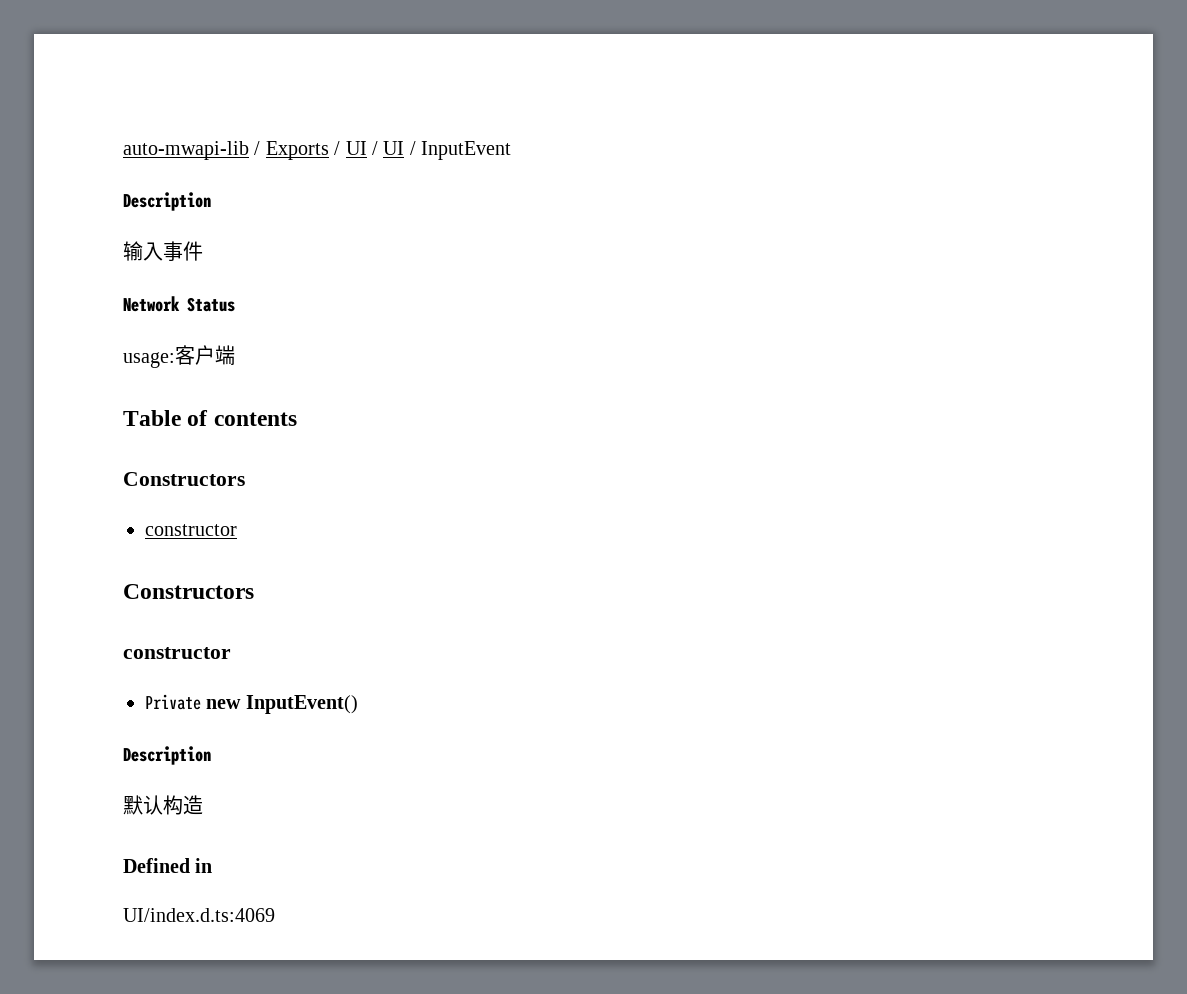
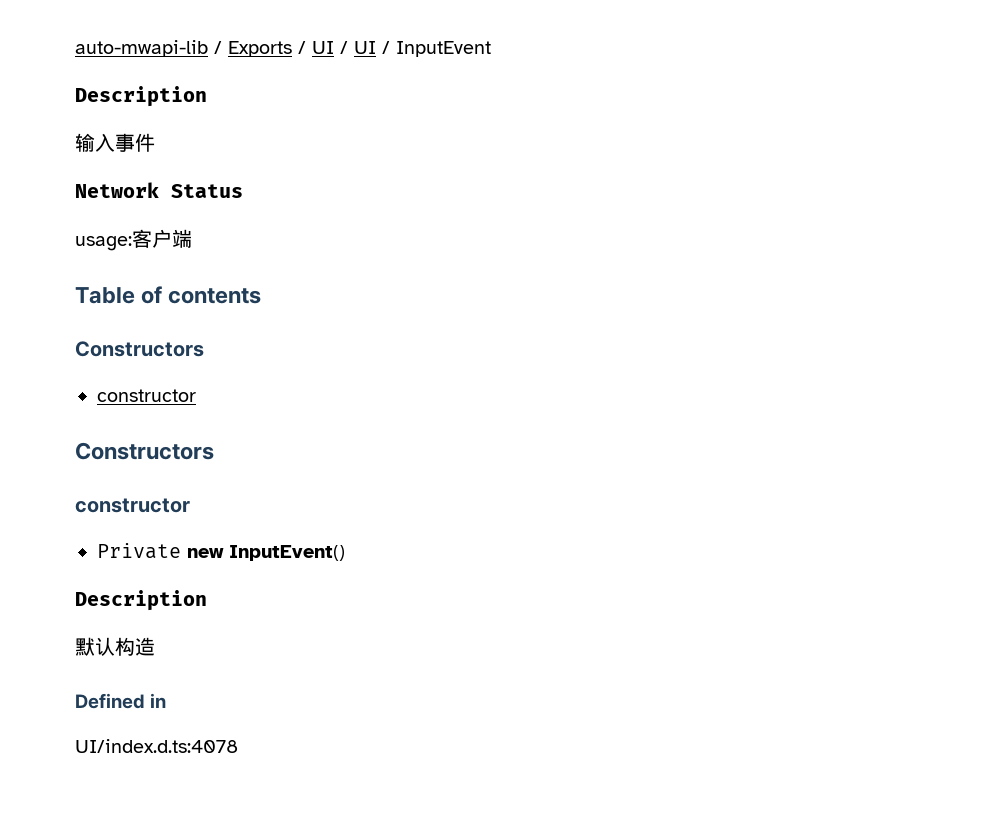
[123,908,275,922] UI/index.d.ts:4069 -> [75,739,238,753] UI/index.d.ts:4078

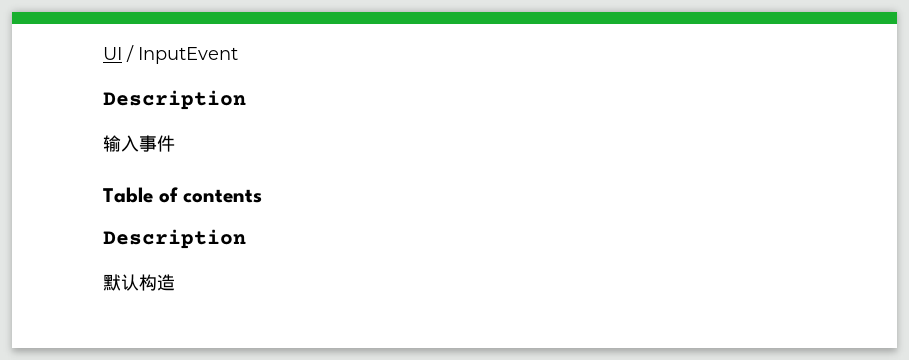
[75,40,348,57] auto-mwapi-lib / Exports / UI / -> (103, 53) none
[75,182,243,198] [75,229,192,251] // Network Status // usage:客户端 -> (175, 143) none
[75,341,204,357] [97,389,196,402] [75,442,214,460] [75,498,190,513] [97,543,345,561] // Constructors // constructor // Constructors // constructor // Private new InputEvent() -> (262, 196) none
[75,693,167,709] [75,739,238,753] // Defined in // UI/index.d.ts:4078 -> (175, 282) none

